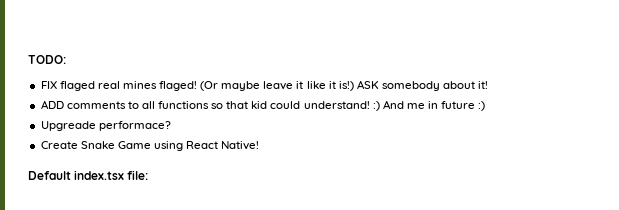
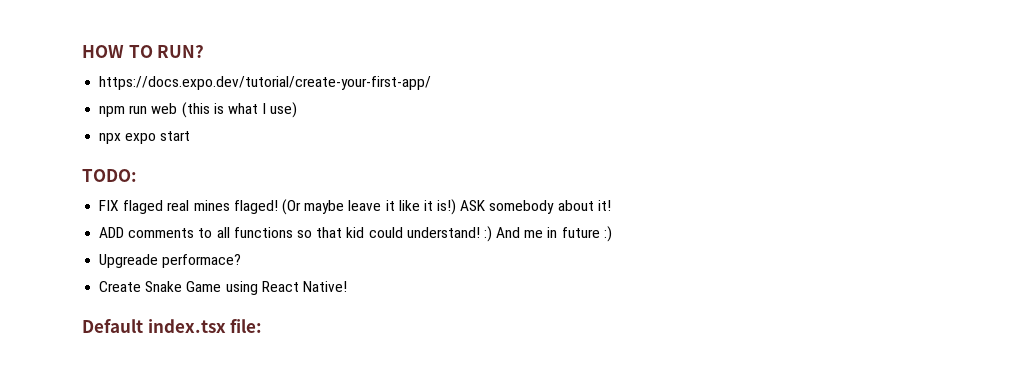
(28, 59) none -> [82,44,205,58] [99,76,432,90] [99,102,298,118] [99,131,191,144] HOW TO RUN? // https://docs.expo.dev/tutorial/create-your-first-app/ // npm run web (this is what I use) // npx expo start //

